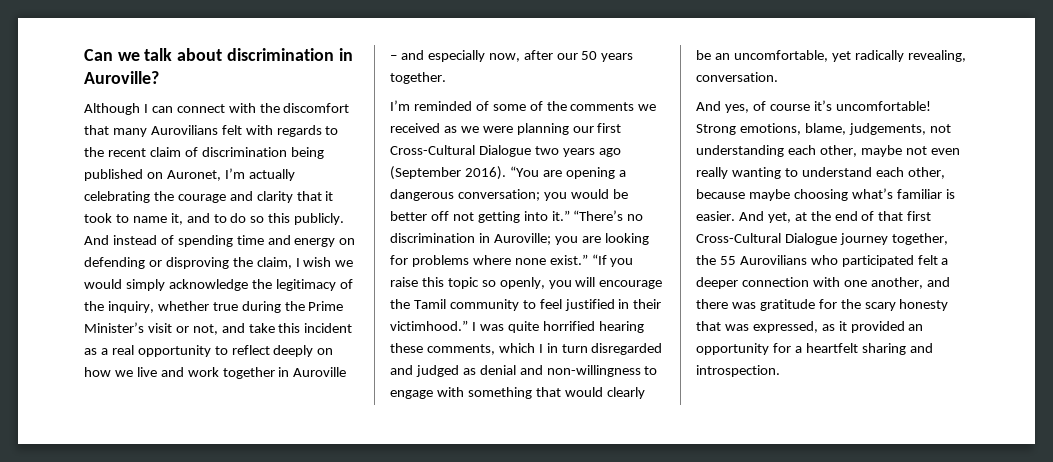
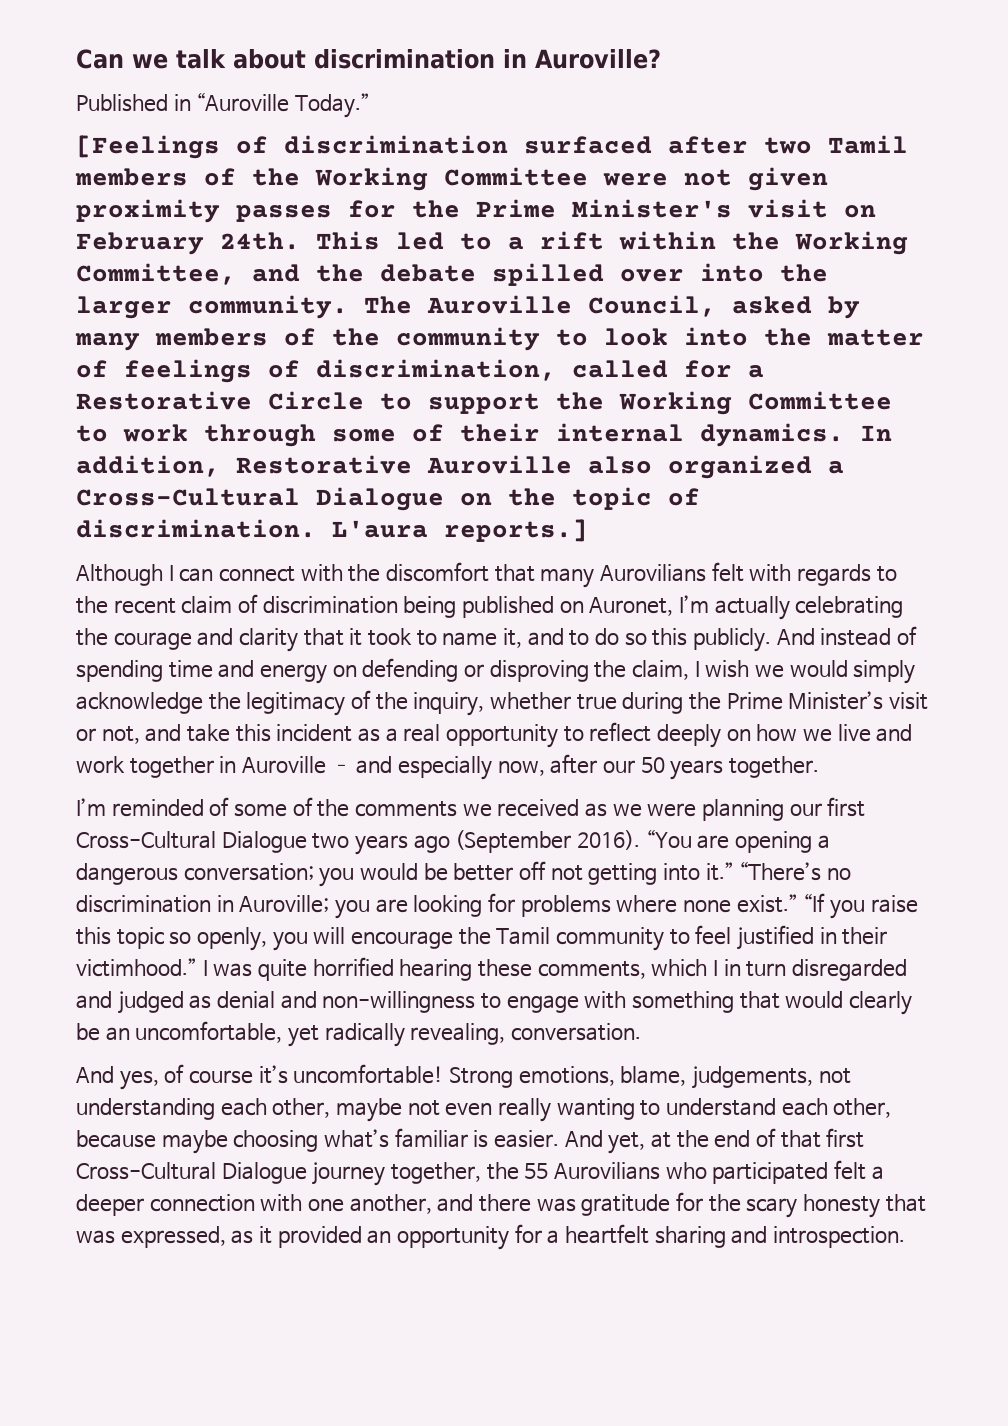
(159, 77) none -> [76,92,370,118] [76,135,908,159] [75,167,828,191] [76,199,876,223] [76,231,908,255] [76,263,828,286] [76,295,860,319] [75,327,924,351] [76,359,764,383] [76,391,892,415] [76,423,892,447] [76,455,844,479] [76,487,700,511] [76,519,588,542] // Published in “Auroville Today.” // [Feelings of discrimination surfaced after two Tamil members of the Working Committee were not given proximity passes for the Prime Minister's visit on February 24th. This led to a rift within the Working Committee, and the debate spilled over into the larger community. The Auroville Council, asked by many members of the community to look into the matter of feelings of discrimination, called for a Restorative Circle to support the Working Committee to work through some of their internal dynamics. In addition, Restorative Auroville also organized a Cross-Cultural Dialogue on the topic of discrimination. L'aura reports.]

